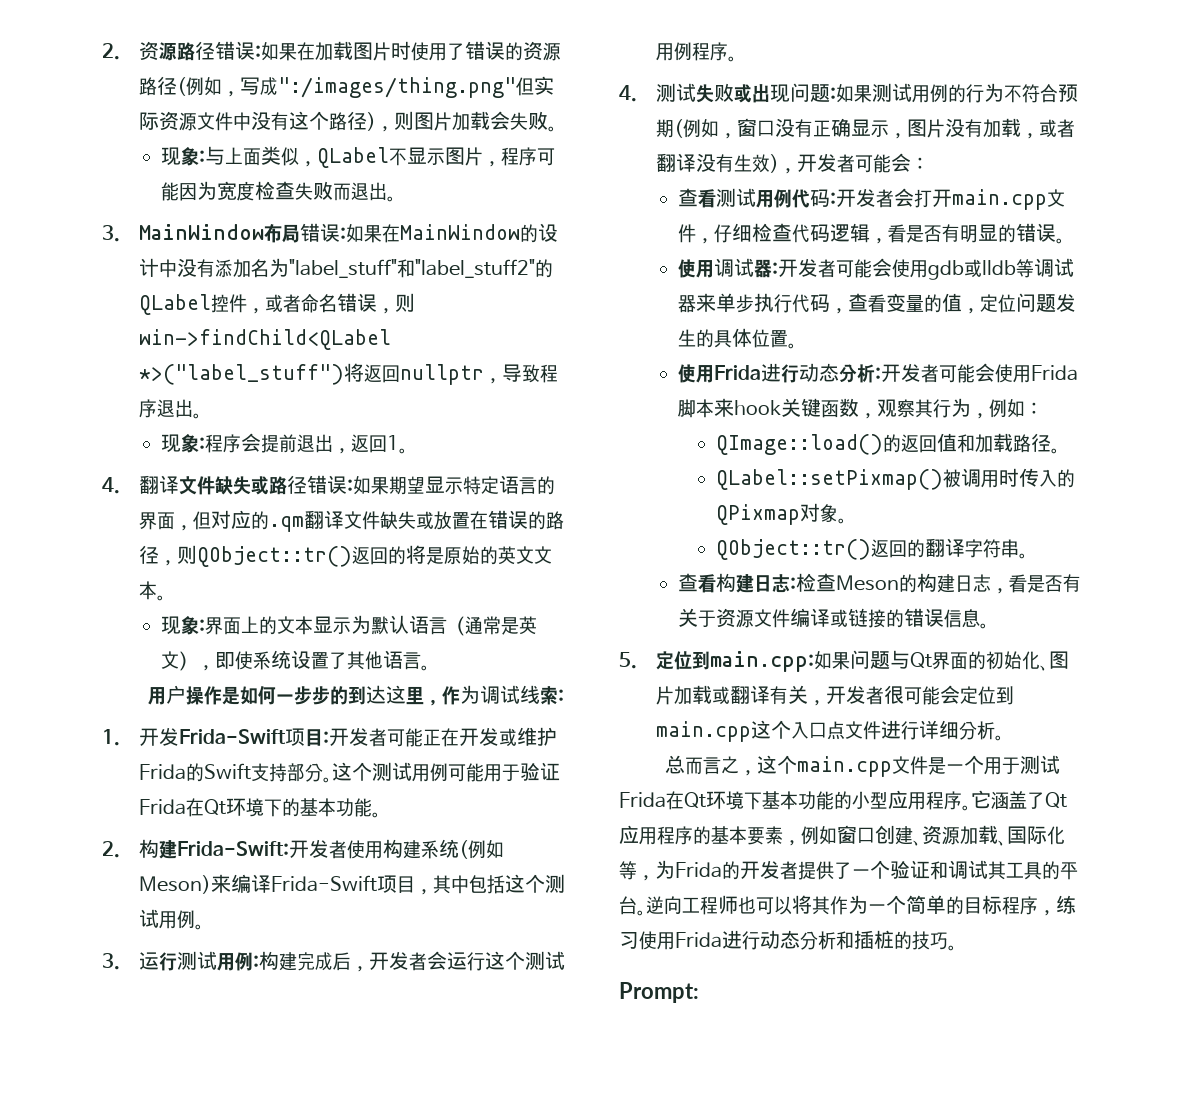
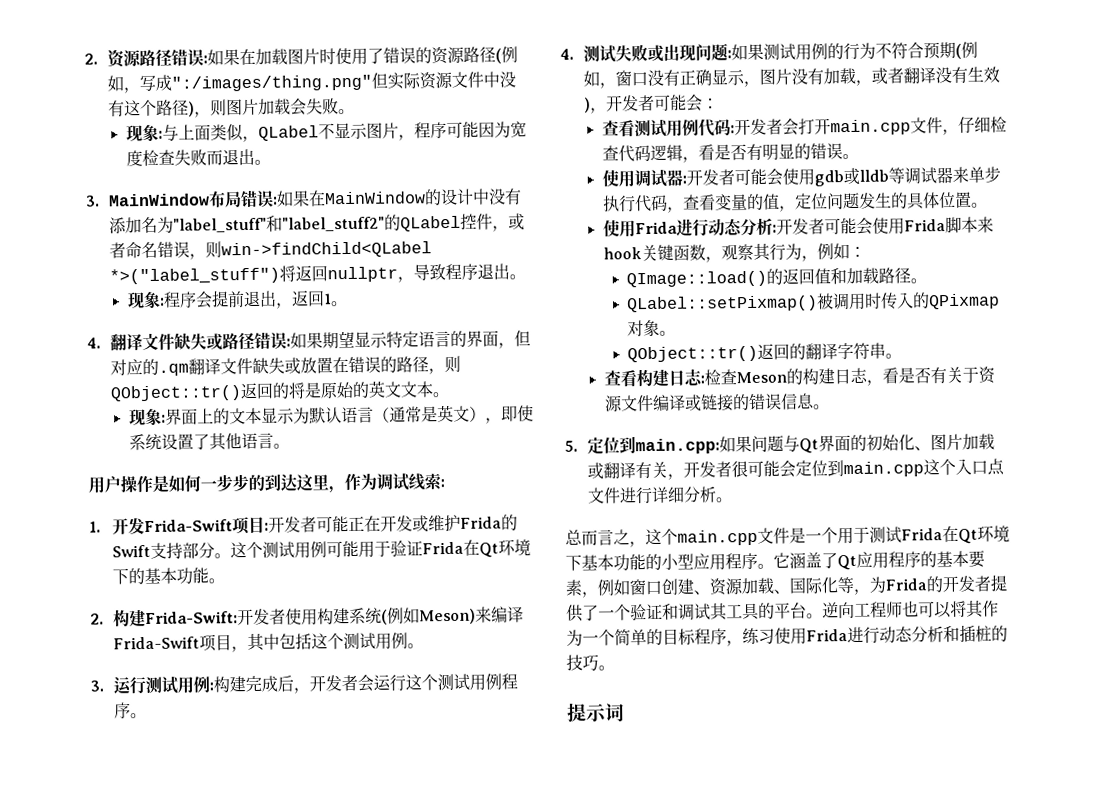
[619,982,699,1003] Prompt: -> [567,702,625,722] 提示词

